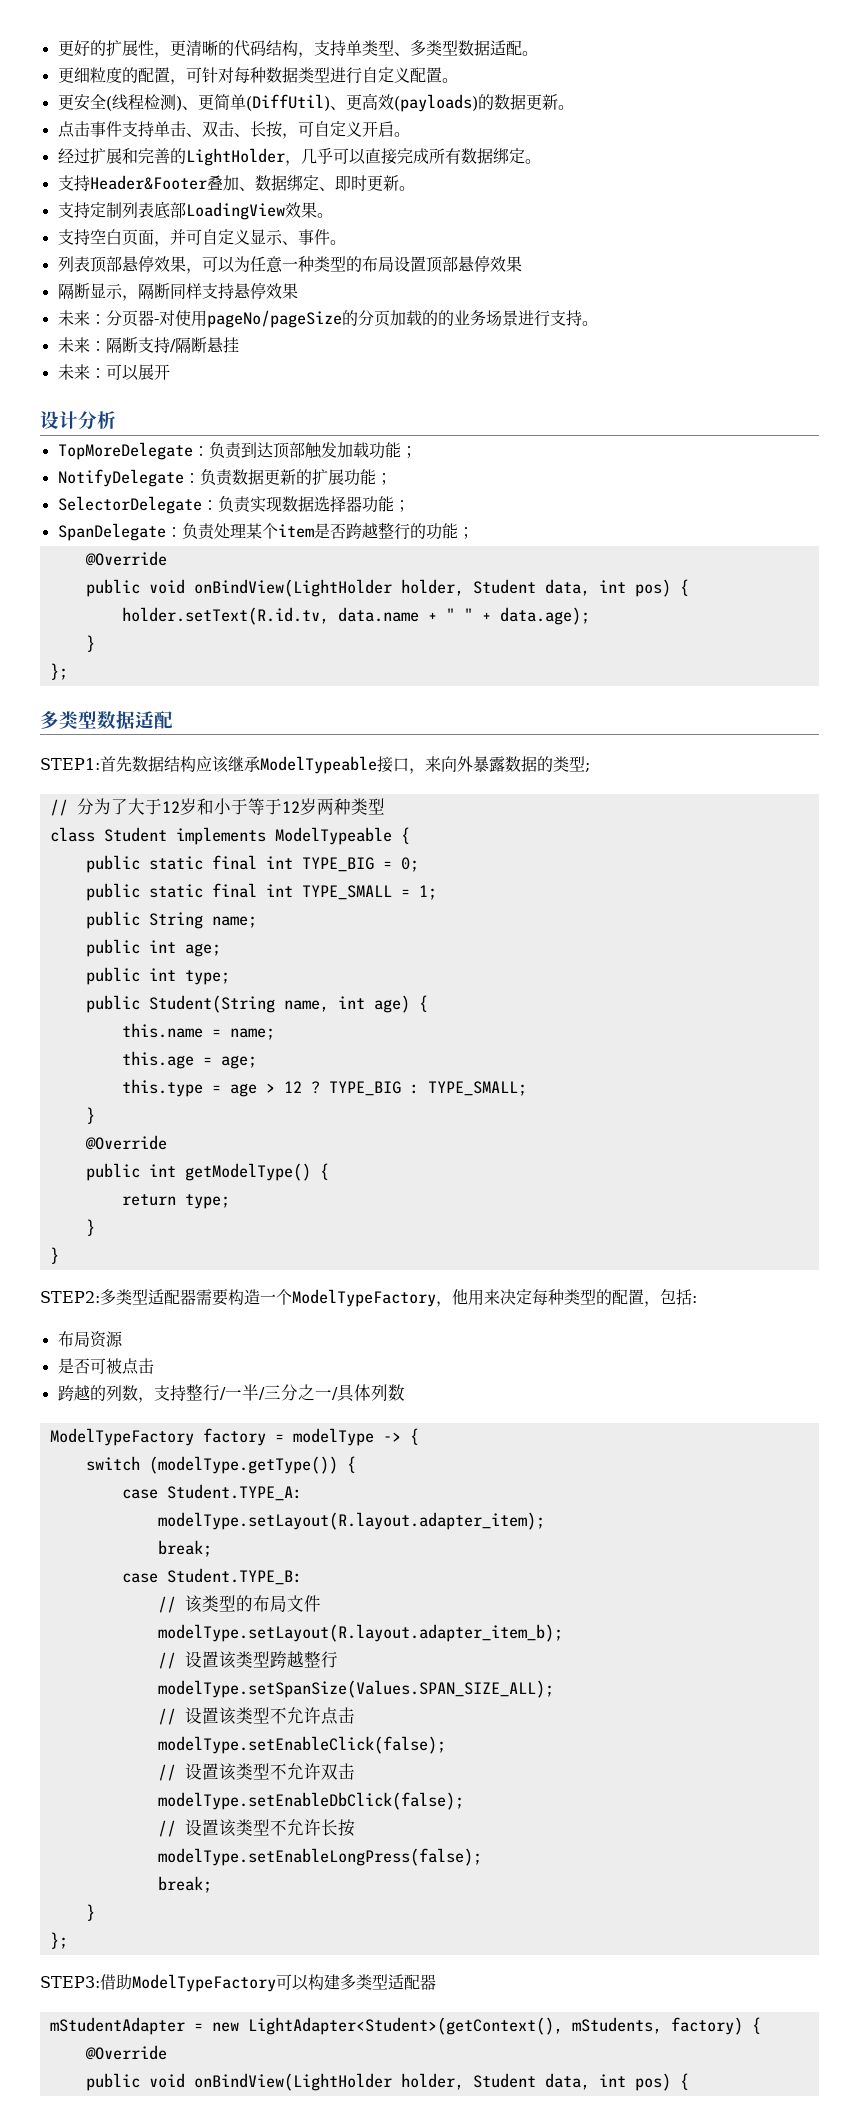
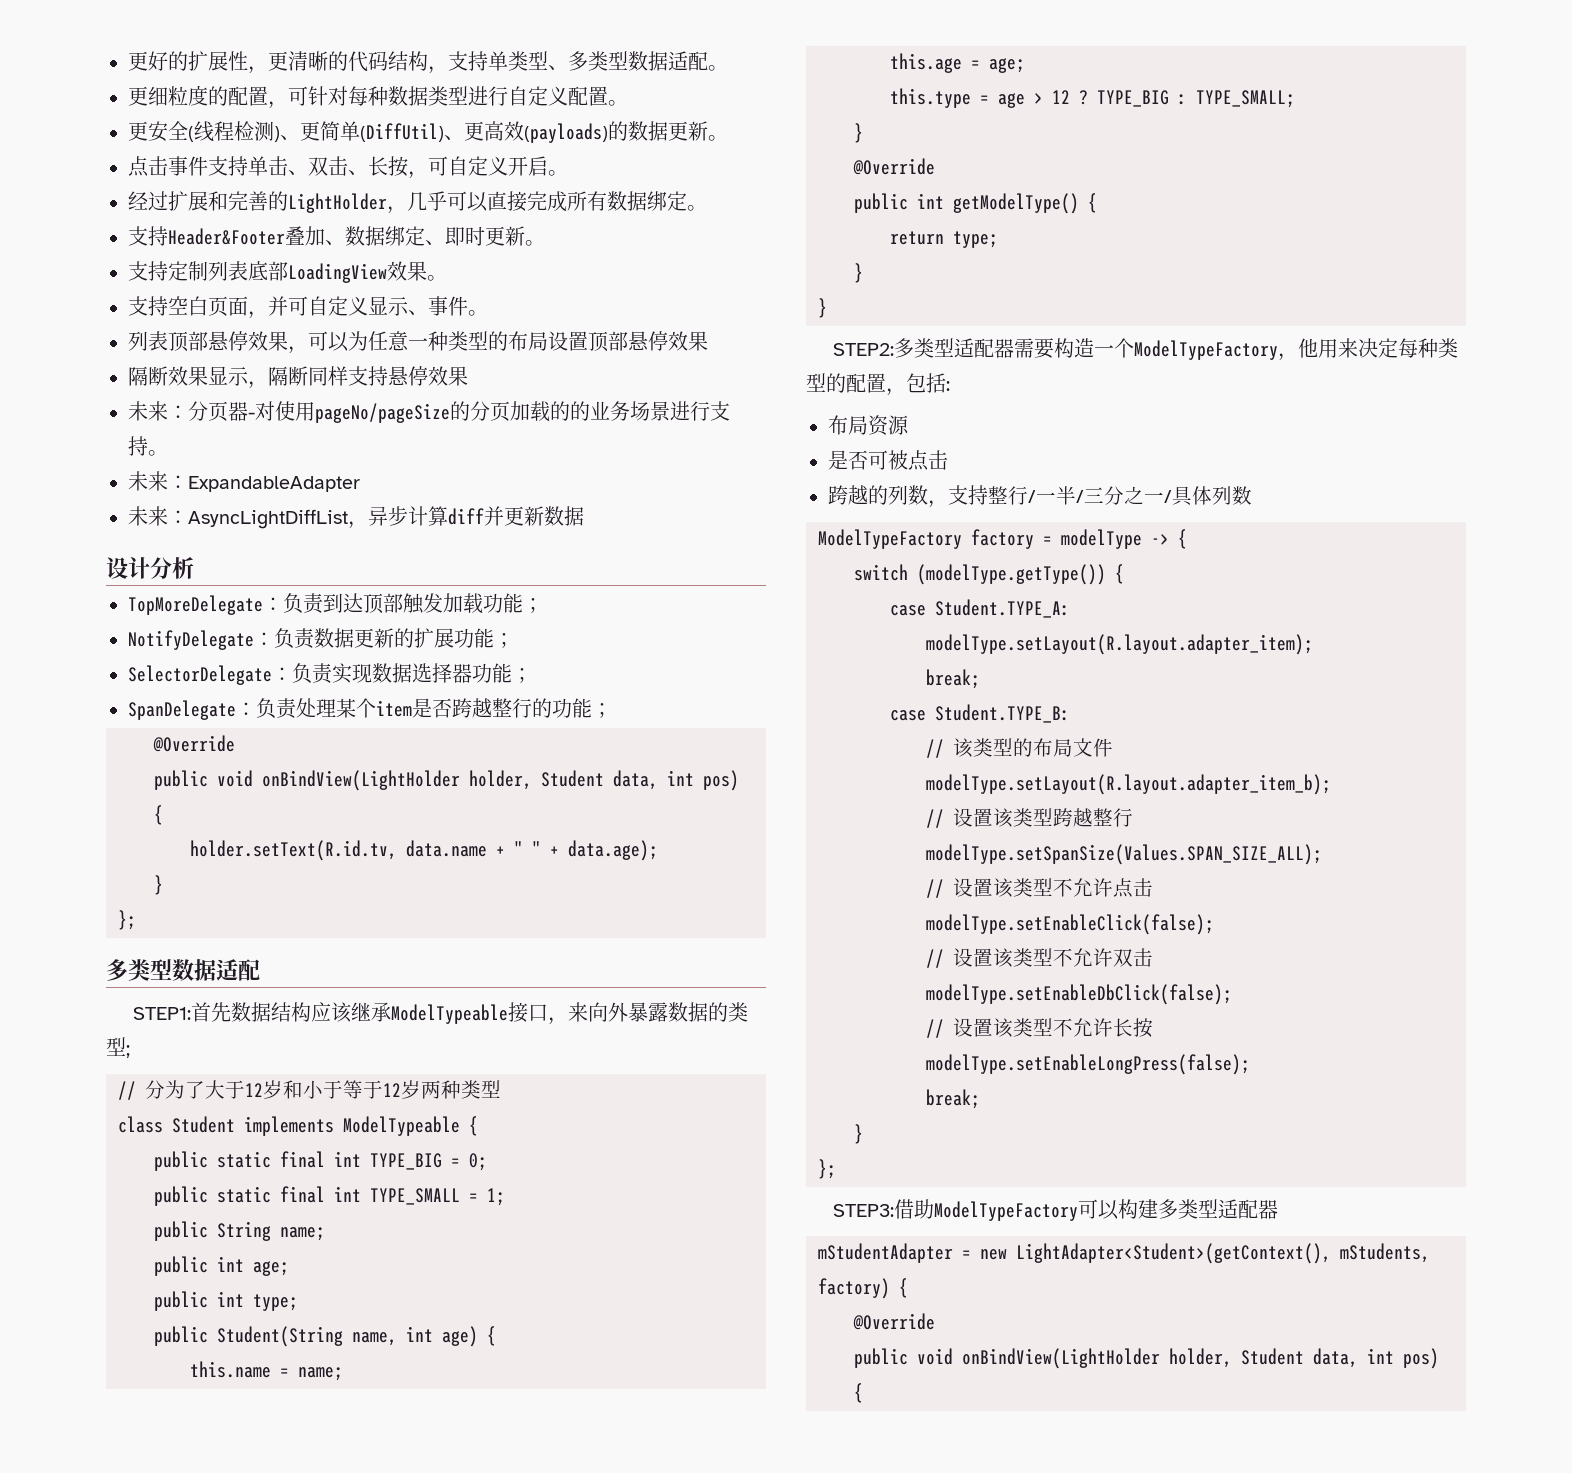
(90, 291) none -> [168,366,208,386] 效果
[105,337,239,353] [57,364,170,381] 隔断支持/隔断悬挂 // 未来：可以展开 -> [188,476,360,492] [128,506,584,529] ExpandableAdapter // 未来：AsyncLightDiffList，异步计算diff并更新数据

